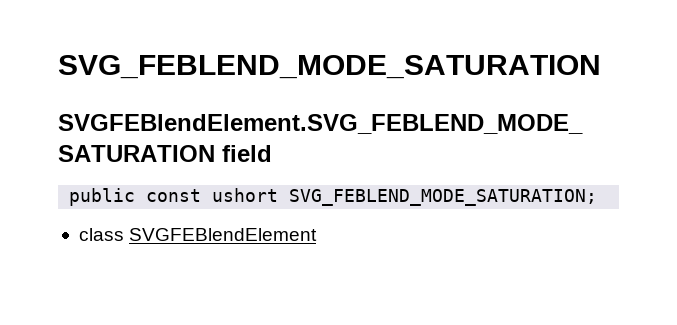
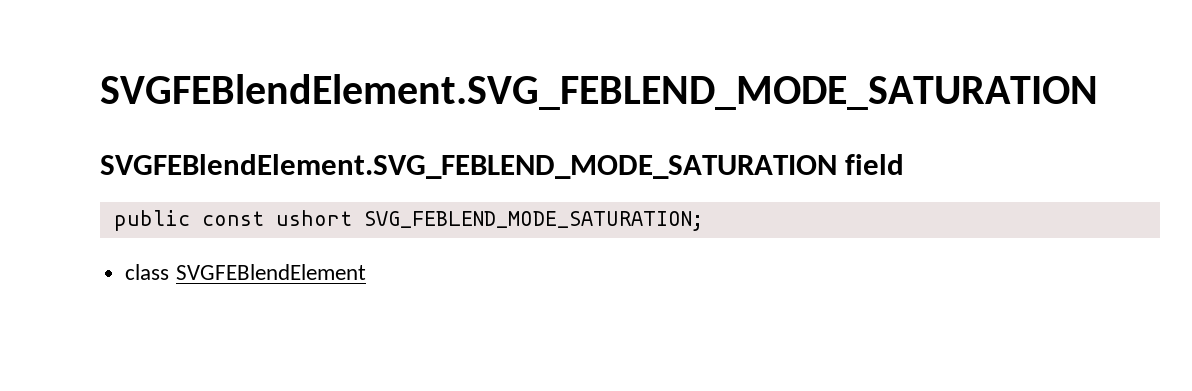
[58,55,601,79] SVG_FEBLEND_MODE_SATURATION -> [100,74,1098,110] SVGFEBlendElement.SVG_FEBLEND_MODE_SATURATION

